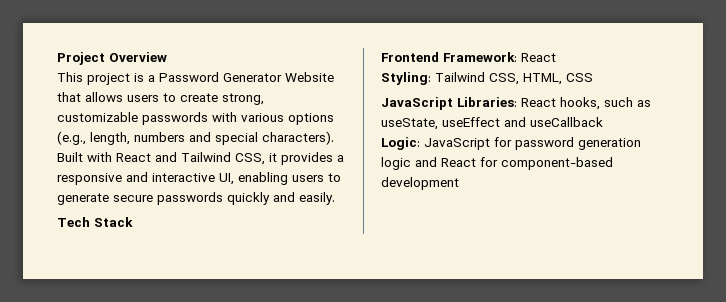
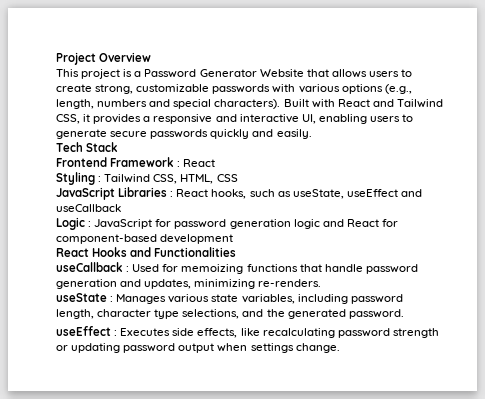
[443,52,517,62] Framework: -> [110,157,181,167] Framework :
[381,72,431,85] Styling: -> [56,172,102,185] Styling :
[457,97,517,107] Libraries: -> [118,187,174,197] Libraries :
[381,137,420,150] Logic: -> [56,217,92,230] Logic :
(459, 183) none -> [56,247,237,257] [56,262,418,274] [56,279,322,289] [56,293,403,304] [56,309,404,319] [56,326,439,338] [56,343,340,353] // React Hooks and Functionalities // useCallback : Used for memoizing functions that handle password generation and updates, minimizing re-renders. // useState : Manages various state variables, including password length, character type selections, and the generated password. // useEffect : Executes side effects, like recalculating password strength or updating password output when settings change.

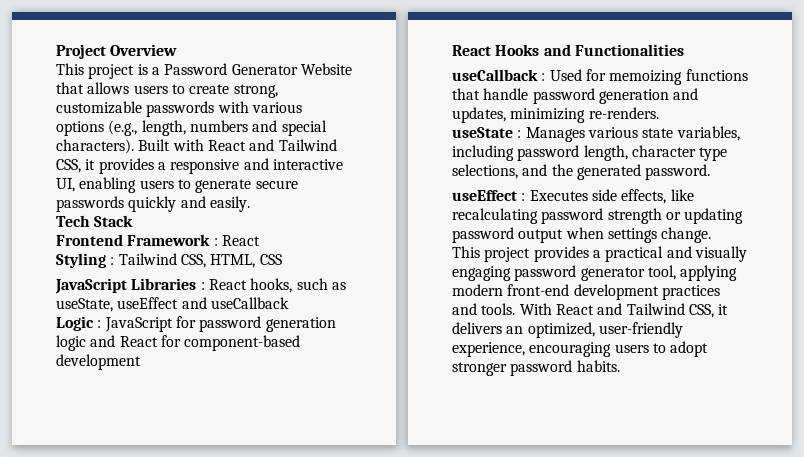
(340, 348) none -> [452,246,747,262] [452,265,738,281] [452,284,720,300] [452,303,729,318] [452,322,683,338] [452,341,709,357] [452,360,620,376] // This project provides a practical and visually engaging password generator tool, applying modern front-end development practices and tools. With React and Tailwind CSS, it delivers an optimized, user-friendly experience, encouraging users to adopt stronger password habits.

